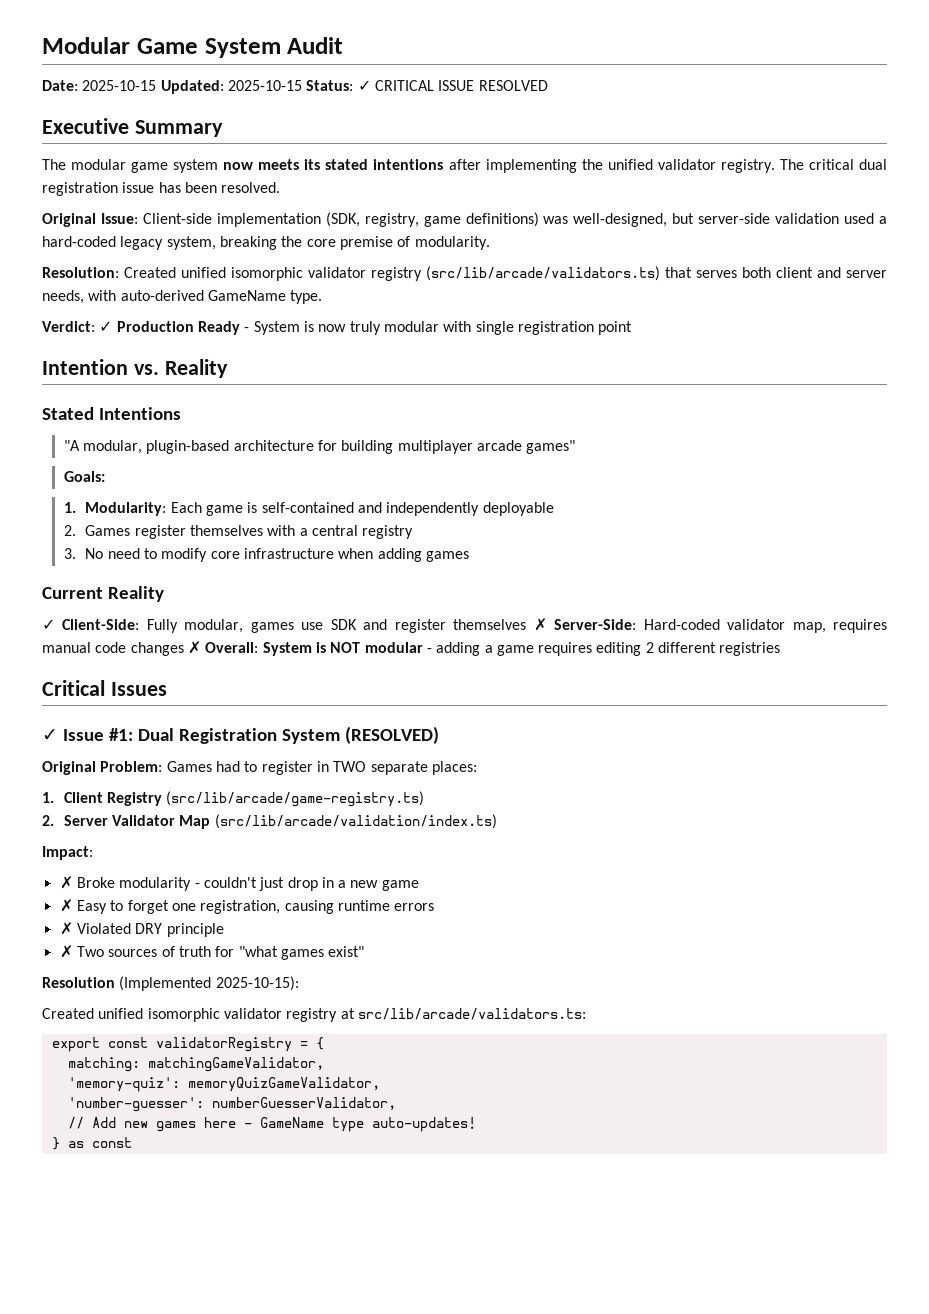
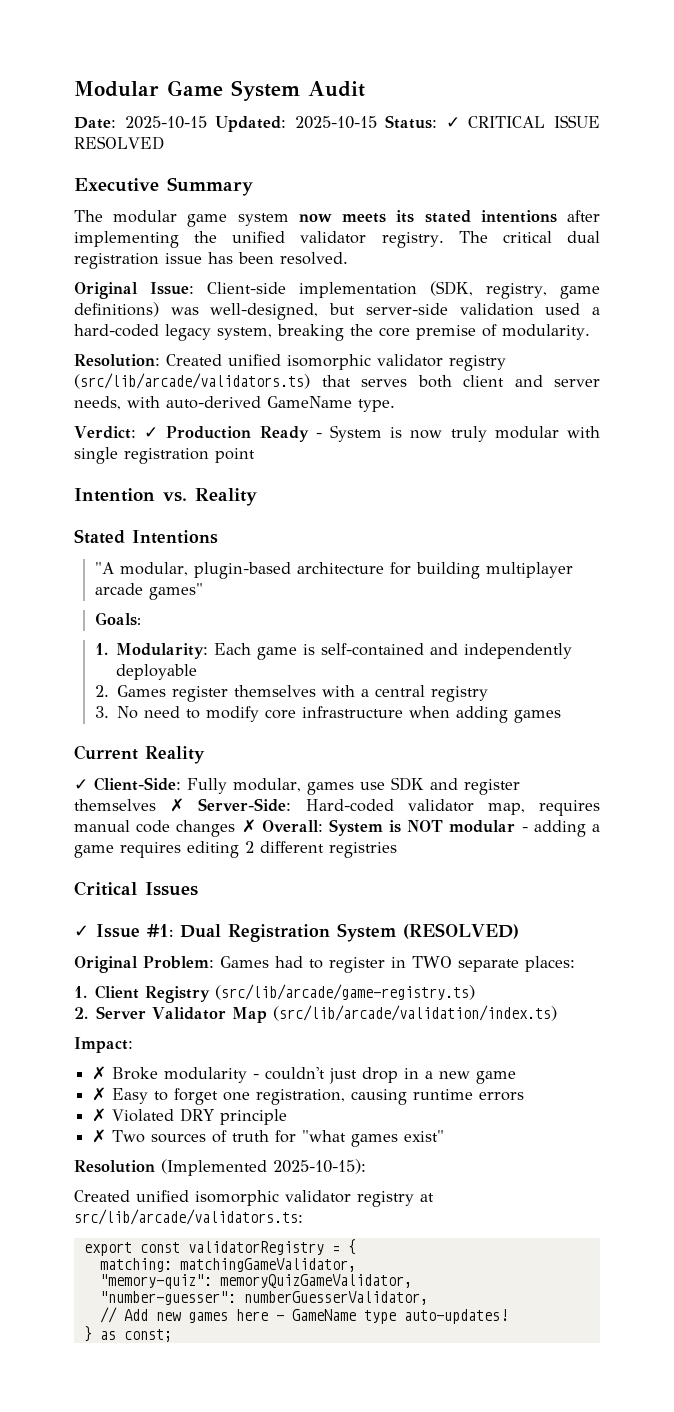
[67,1077,180,1092] 'memory-quiz': -> [99,1274,212,1289] "memory-quiz":
[67,1097,204,1112] 'number-guesser': -> [99,1291,236,1305] "number-guesser":
[91,1137,132,1148] const -> [123,1329,172,1342] const;

